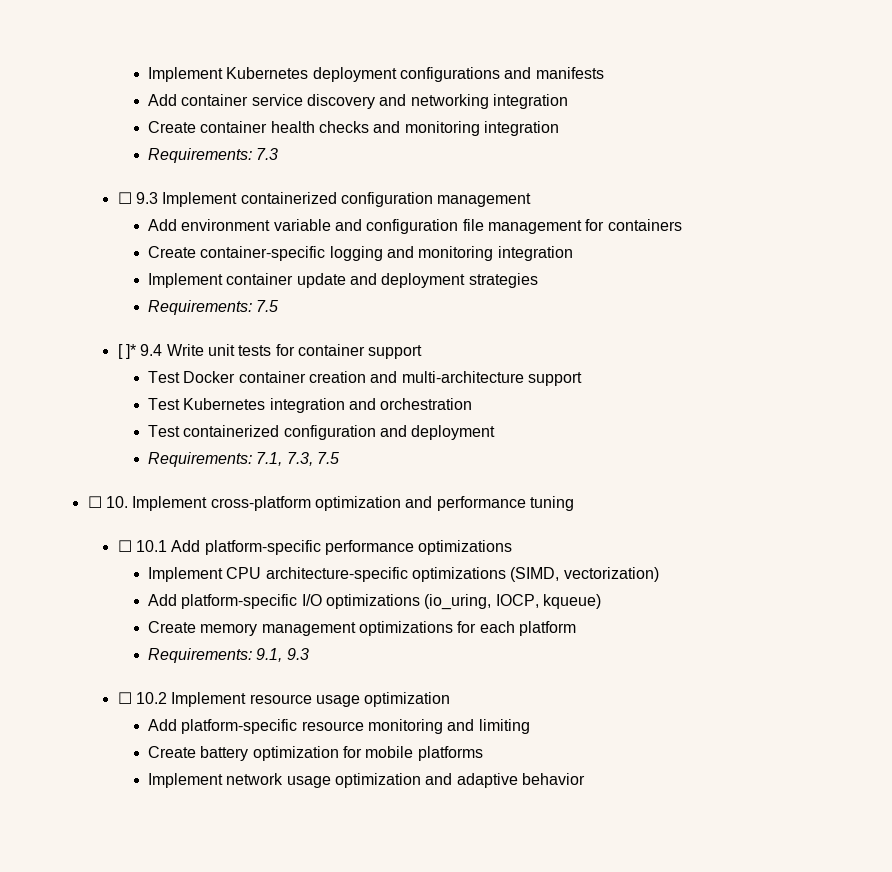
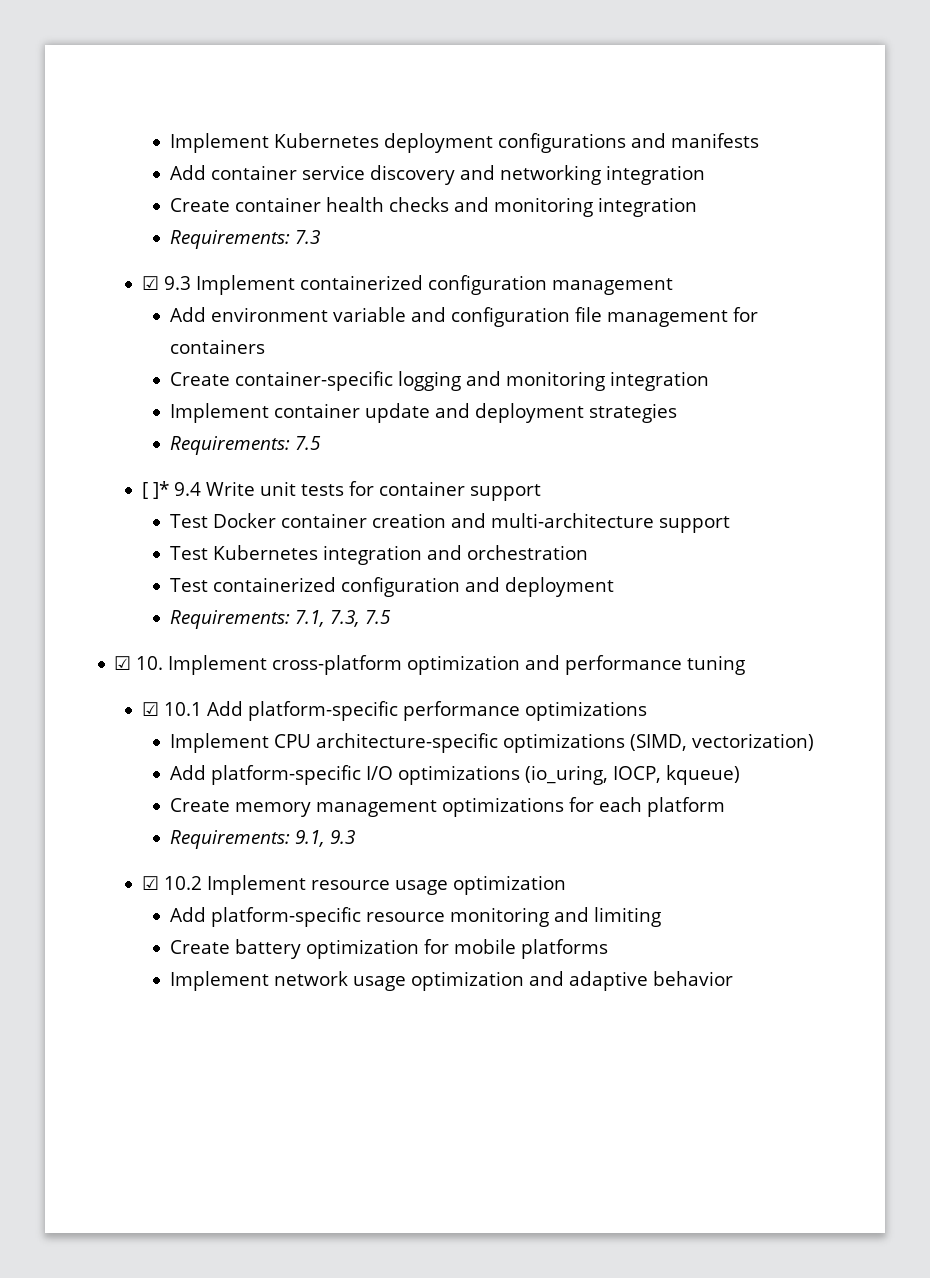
[117,192,132,204] ☐ -> [142,276,160,290] ☑
[87,496,102,508] ☐ -> [114,656,132,670] ☑
[117,540,132,552] ☐ -> [142,702,160,716] ☑
[117,692,132,704] ☐ -> [142,876,160,890] ☑

